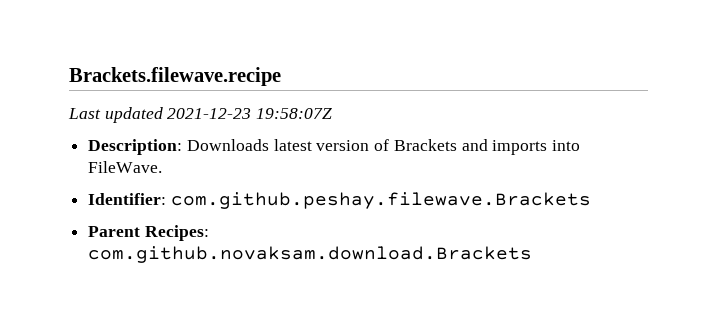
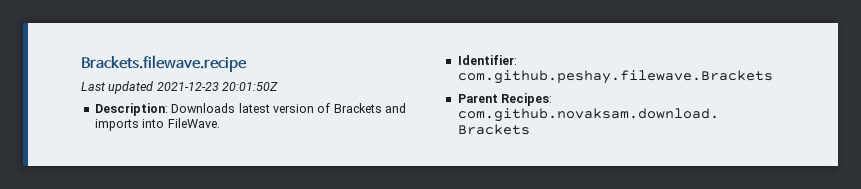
[256,108,333,119] 19:58:07Z -> [222,82,279,91] 20:01:50Z

